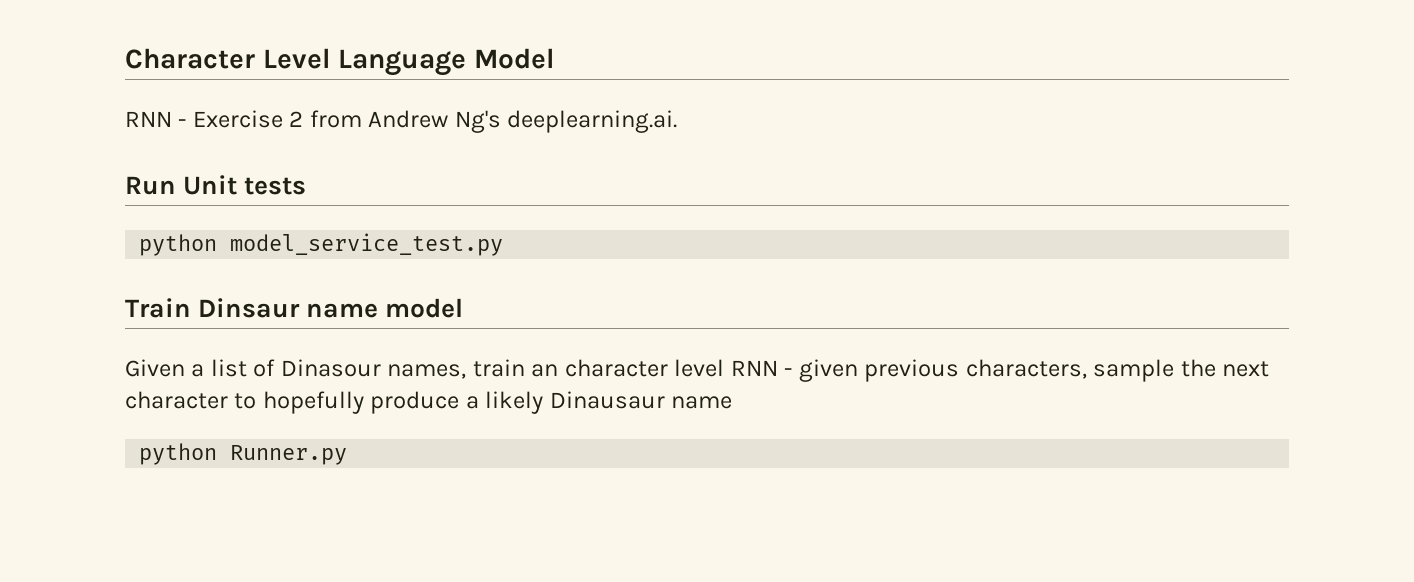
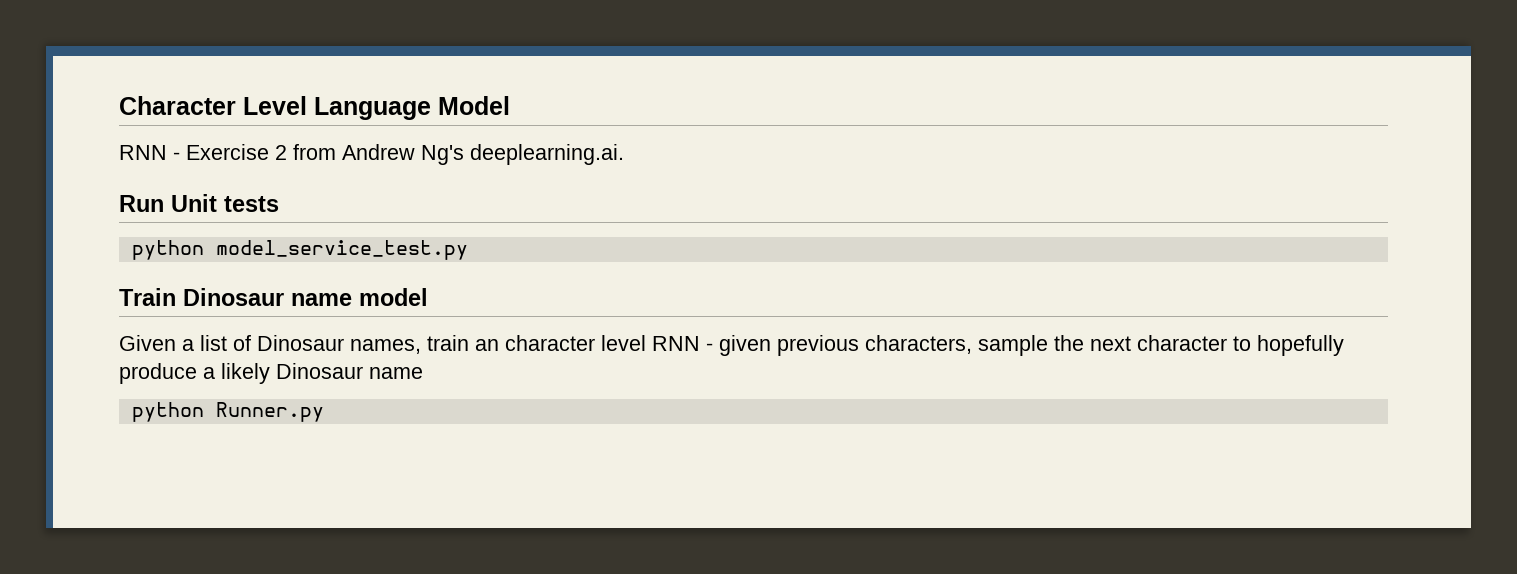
[198,298,301,318] Dinsaur -> [183,288,284,306] Dinosaur
[280,359,381,377] Dinasour -> [257,335,344,351] Dinosaur
[549,391,665,409] Dinausaur -> [276,363,363,379] Dinosaur

